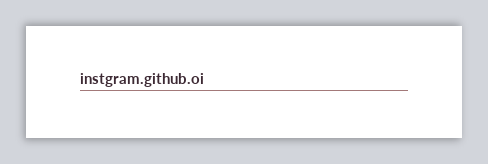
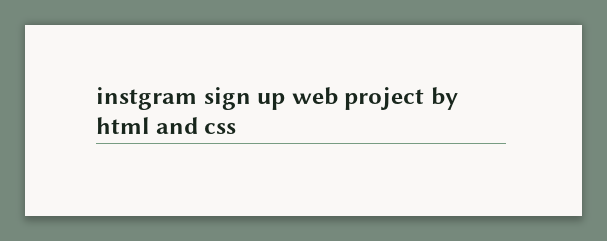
[80,73,204,87] instgram.github.oi -> [96,87,459,110] [96,117,237,134] instgram sign up web project by html and css

